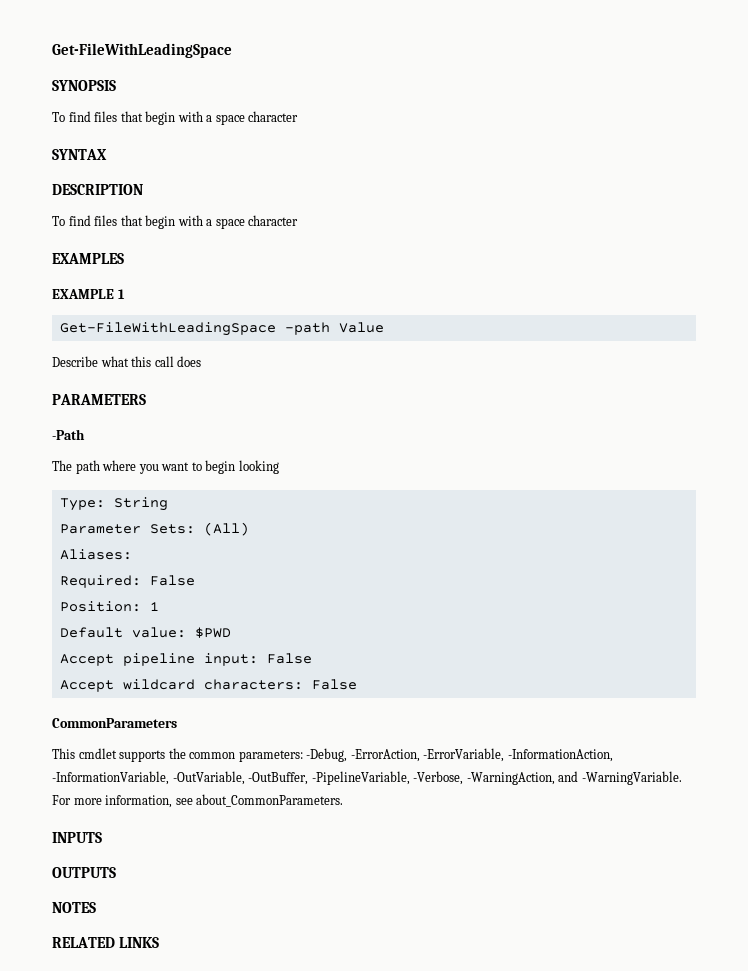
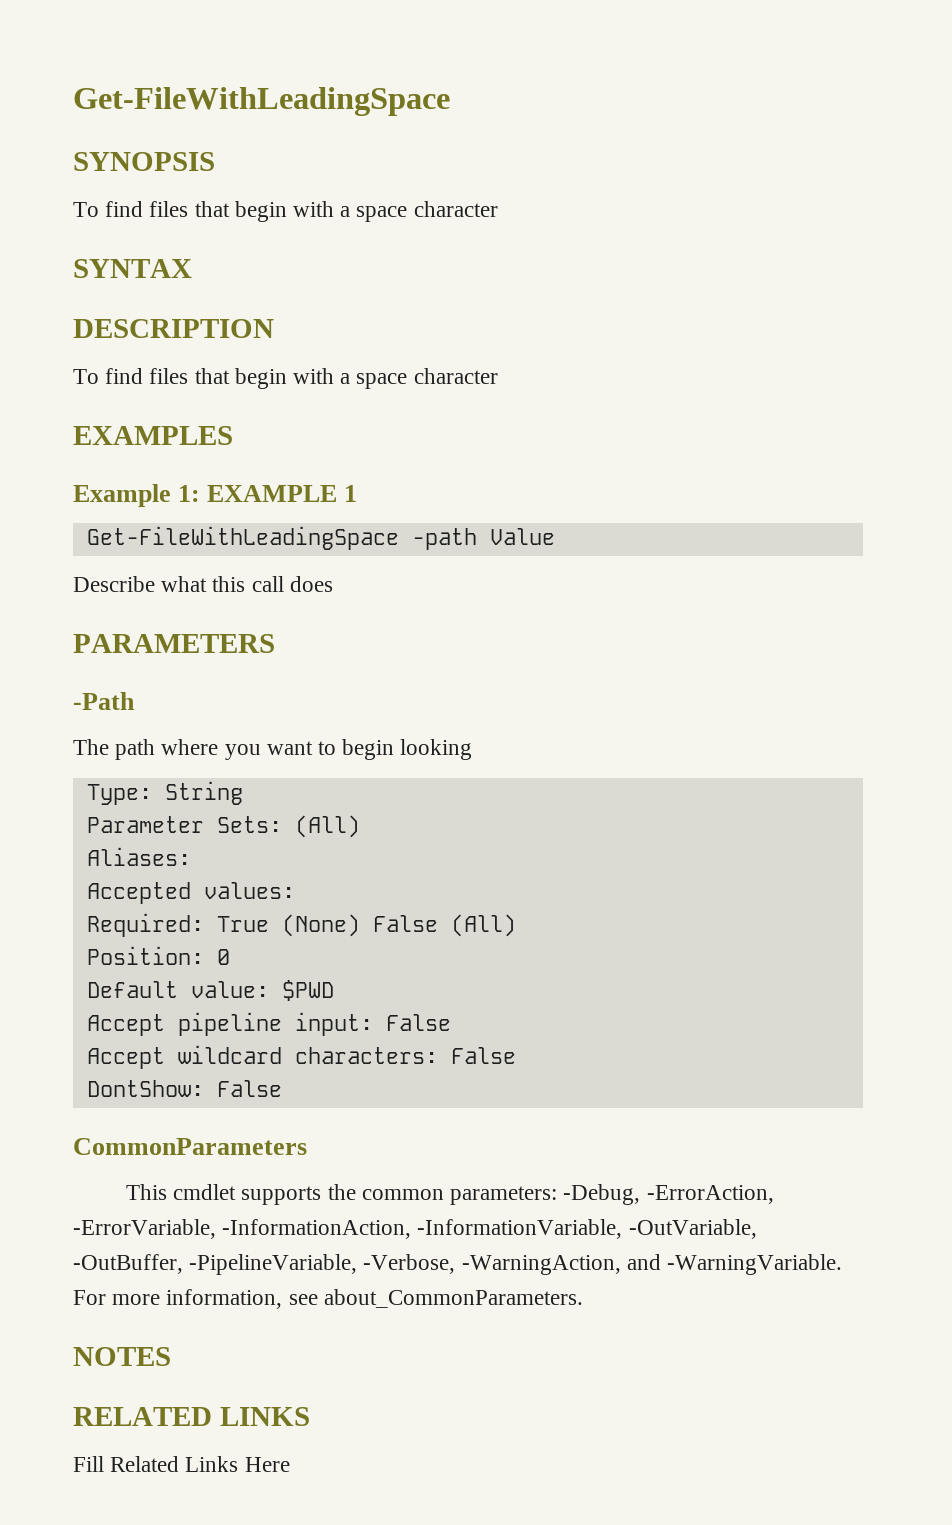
(124, 258) none -> [73,484,201,507] Example 1:
(132, 554) none -> [86,882,295,904] // Accepted values:
[149,575,195,586] False -> [216,914,516,937] True (None) False (All)
[149,602,159,611] 1 -> [216,949,230,965] 0
(357, 684) none -> [86,1080,282,1097] // DontShow: False
[52,832,102,843] [52,867,116,878] // INPUTS // OUTPUTS -> (583, 1298) none
(159, 942) none -> [73,1456,290,1472] // Fill Related Links Here

